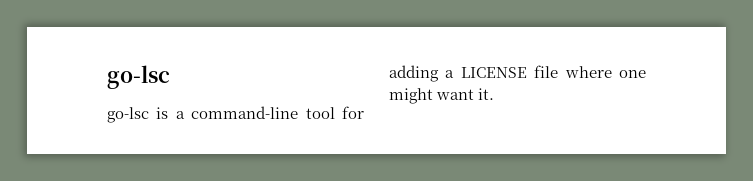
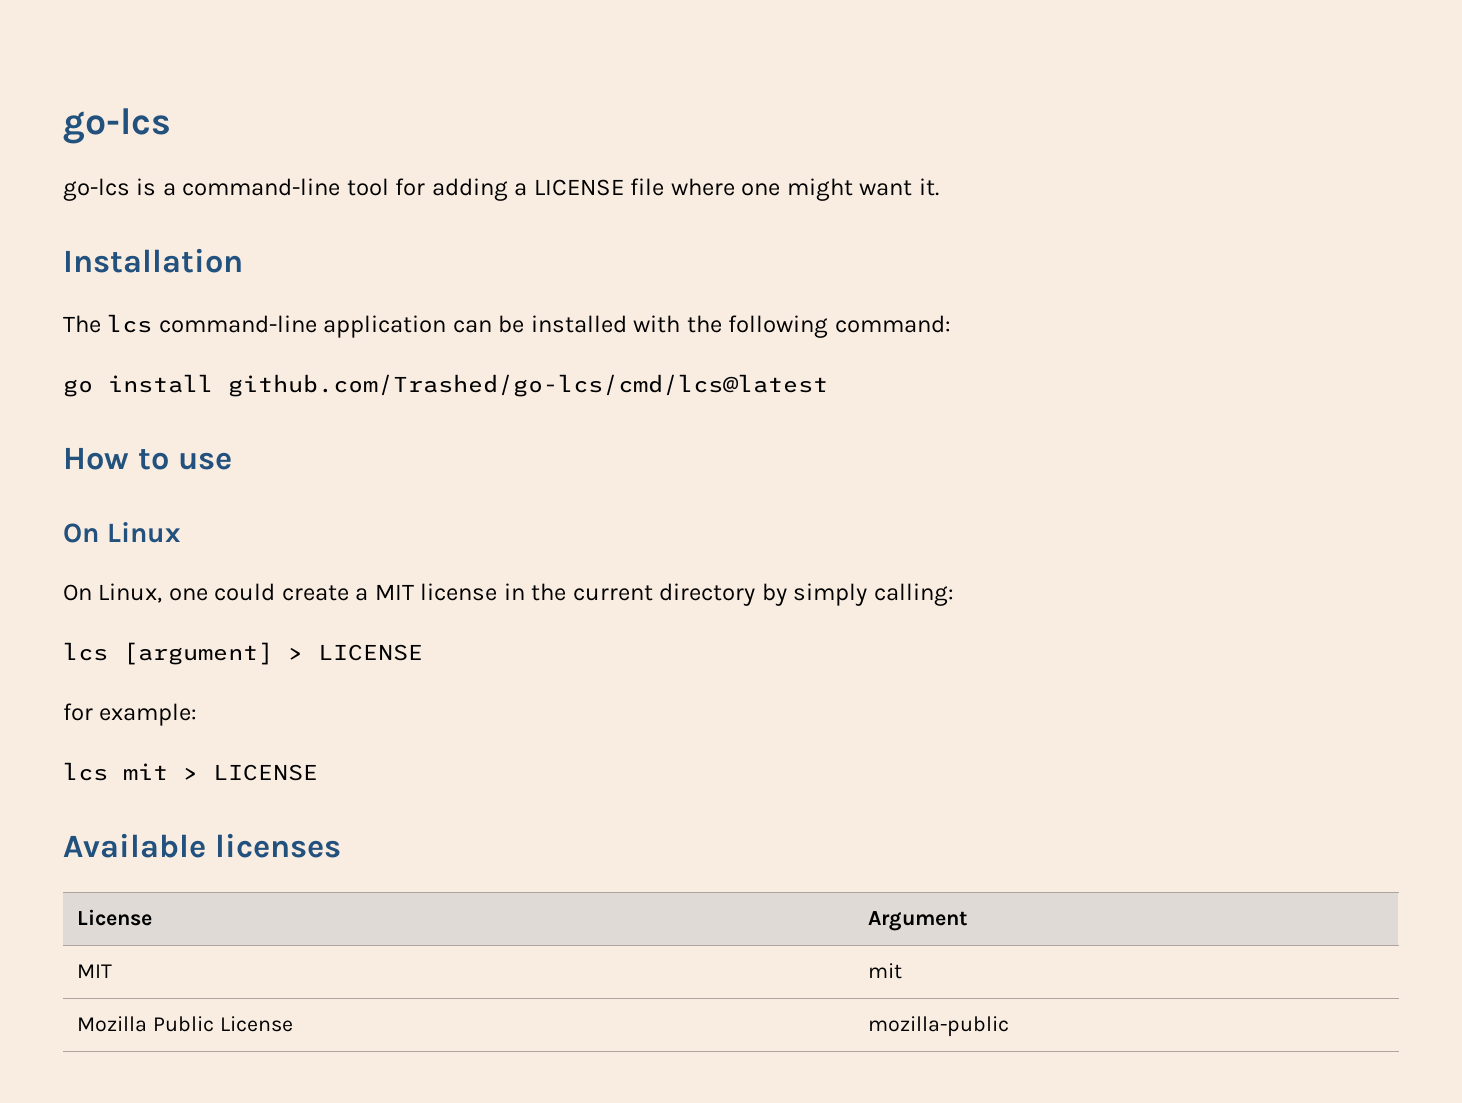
[107,65,170,89] [107,107,149,123] go-lsc // go-lsc -> [63,108,171,144] [63,178,130,201] go-lcs // go-lcs
(495, 94) none -> [63,248,243,273] [63,314,951,338] [63,374,828,397] [63,447,232,470] [63,522,181,543] [63,583,954,606] [63,642,423,665] [63,703,198,726] [63,762,318,781] [63,833,341,858] [77,909,153,926] [868,911,968,931] [77,964,113,978] [868,963,903,979] [77,1016,293,1032] [868,1016,1010,1037] // Installation // The lcs command-line application can be installed with the following command: // go install github.com/Trashed/go-lcs/cmd/lcs@latest // How to use // On Linux // On Linux, one could create a MIT license in the current directory by simply calling: // lcs [argument] > LICENSE // for example: // lcs mit > LICENSE // Available licenses // License | Argument // MIT | mit // Mozilla Public License | mozilla-public

